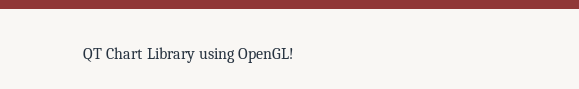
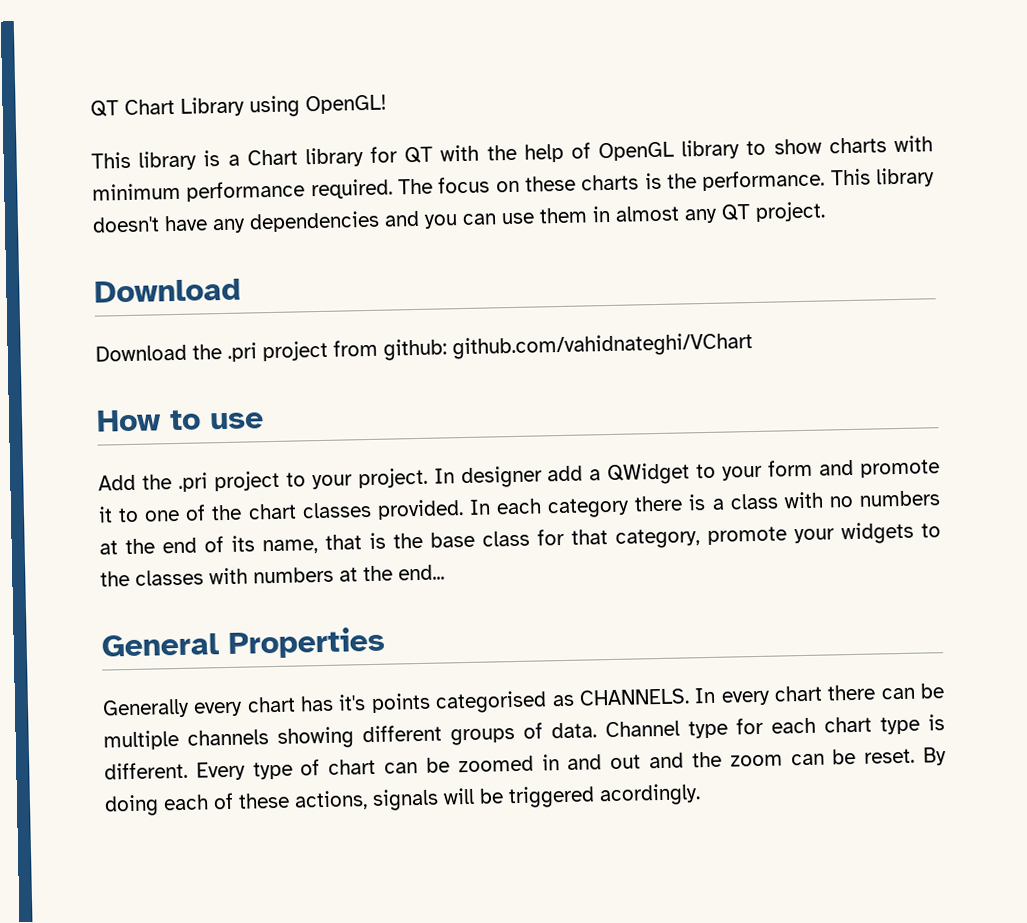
(295, 55) none -> [91,135,933,171] [92,167,936,202] [92,201,826,234] [94,278,241,303] [95,332,753,362] [96,409,264,432] [98,459,940,492] [98,490,941,523] [99,521,941,555] [100,564,445,587] [101,626,386,659] [102,683,946,719] [103,714,945,751] [104,747,948,781] [104,783,701,817] // This library is a Chart library for QT with the help of OpenGL library to show charts with minimum performance required. The focus on these charts is the performance. This library doesn't have any dependencies and you can use them in almost any QT project. // Download // Download the .pri project from github: github.com/vahidnateghi/VChart // How to use // Add the .pri project to your project. In designer add a QWidget to your form and promote it to one of the chart classes provided. In each category there is a class with no numbers at the end of its name, that is the base class for that category, promote your widgets to the classes with numbers at the end... // General Properties // Generally every chart has it's points categorised as CHANNELS. In every chart there can be multiple channels showing different groups of data. Channel type for each chart type is different. Every type of chart can be zoomed in and out and the zoom can be reset. By doing each of these actions, signals will be triggered acordingly.

